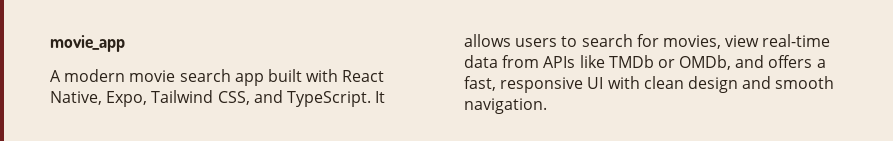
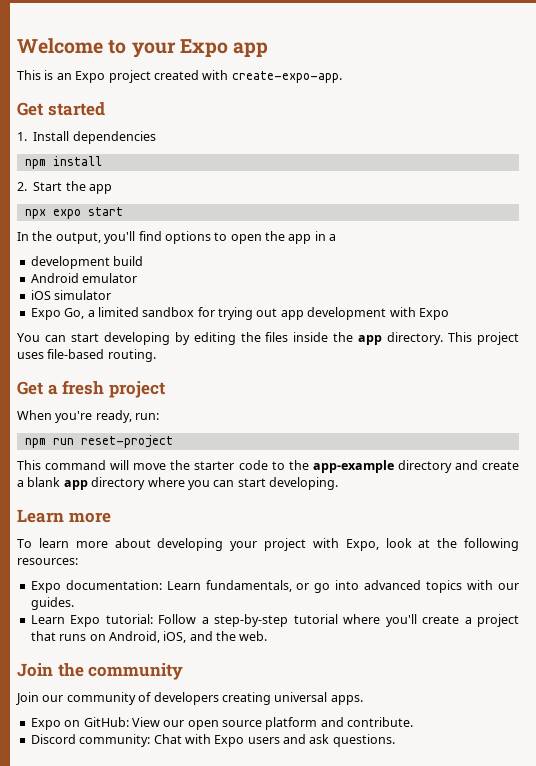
[50,35,125,52] [50,69,385,86] [50,90,386,107] [464,34,831,49] [464,55,826,70] [464,76,835,93] [464,98,547,114] movie_app // A modern movie search app built with React Native, Expo, Tailwind CSS, and TypeScript. It allows users to search for movies, view real-time data from APIs like TMDb or OMDb, and offers a fast, responsive UI with clean design and smooth navigation. -> [17,38,269,58] [17,70,342,83] [17,102,105,116] [17,131,156,144] [24,156,102,169] [17,181,112,194] [24,207,123,219] [17,231,337,244] [30,256,144,269] [30,273,138,283] [30,290,112,300] [30,307,449,320] [17,332,519,345] [17,349,156,362] [17,380,165,398] [17,410,160,423] [24,435,173,448] [17,460,519,473] [17,477,338,490] [17,509,111,523] [17,538,519,551] [17,558,78,565] [30,580,520,593] [30,597,74,610] [30,614,520,627] [30,631,268,643] [17,663,184,680] [16,692,363,705] [30,717,414,730] [30,734,395,747] Welcome to your Expo app // This is an Expo project created with create-expo-app. // Get started // 1. Install dependencies // npm install // 2. Start the app // npx expo start // In the output, you'll find options to open the app in a // development build // Android emulator // iOS simulator // Expo Go, a limited sandbox for trying out app development with Expo // You can start developing by editing the files inside the app directory. This project uses file-based routing. // Get a fresh project // When you're ready, run: // npm run reset-project // This command will move the starter code to the app-example directory and create a blank app directory where you can start developing. // Learn more // To learn more about developing your project with Expo, look at the following resources: // Expo documentation: Learn fundamentals, or go into advanced topics with our guides. // Learn Expo tutorial: Follow a step-by-step tutorial where you'll create a project that runs on Android, iOS, and the web. // Join the community // Join our community of developers creating universal apps. // Expo on GitHub: View our open source platform and contribute. // Discord community: Chat with Expo users and ask questions.

